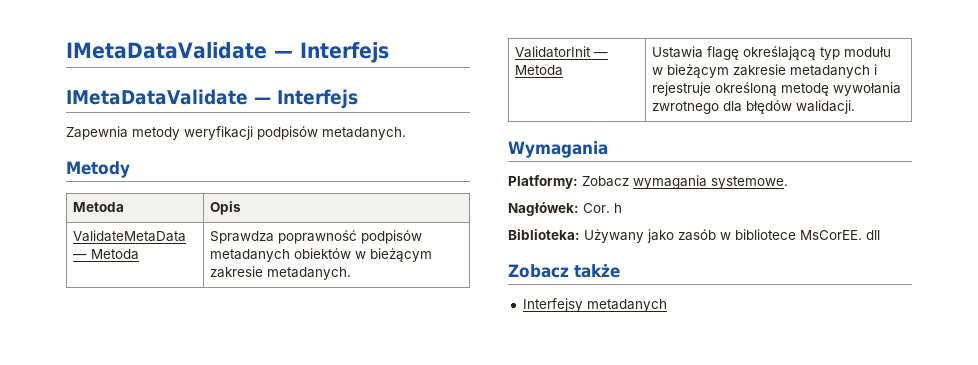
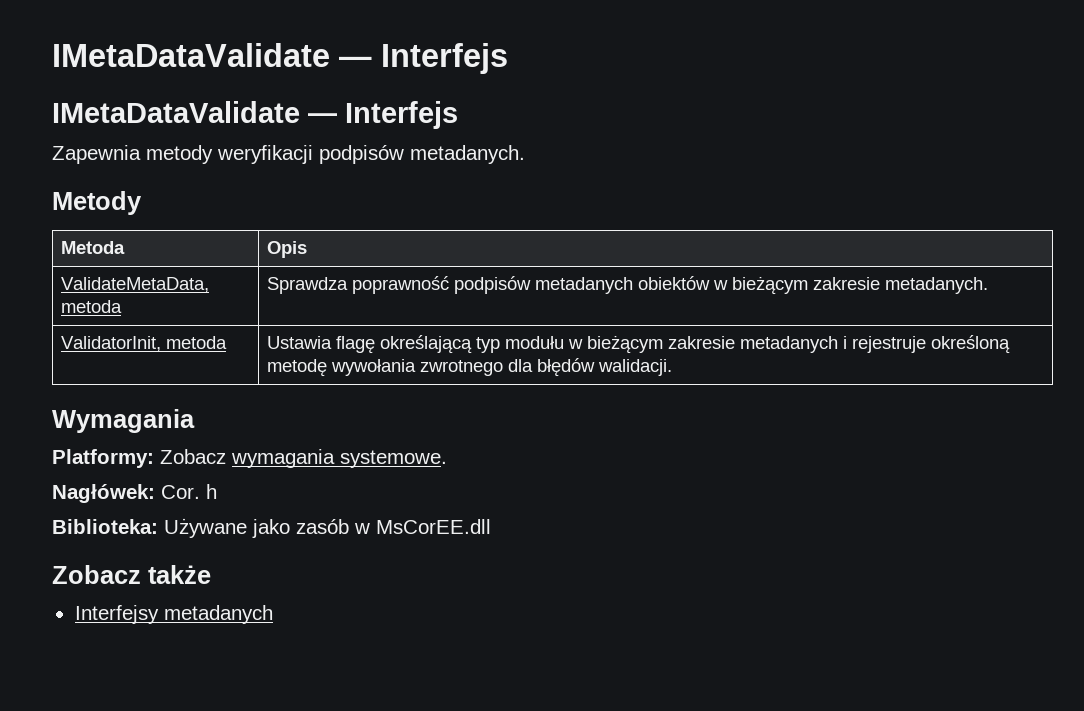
[72,230,186,242] [72,249,139,260] ValidateMetaData — Metoda -> [60,277,209,293] [60,300,122,313] ValidateMetaData, metoda
[514,46,608,58] [514,65,563,76] ValidatorInit — Metoda -> [60,336,227,352] ValidatorInit, metoda
[584,229,644,243] Używany -> [164,518,247,538] Używane
[735,229,880,240] bibliotece MsCorEE. dll -> [376,519,491,534] MsCorEE.dll

